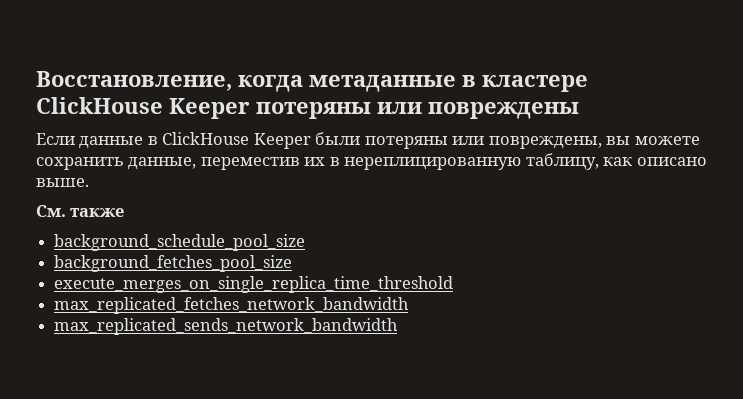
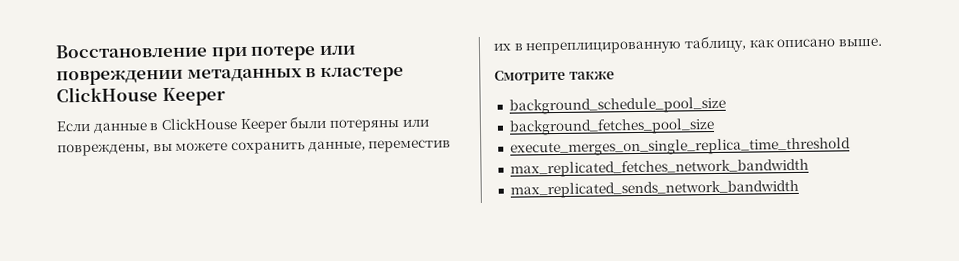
[36,71,456,92] Восстановление, когда метаданные -> [55,43,356,62] [56,68,302,86] Восстановление при потере или повреждении метаданных
[256,102,579,119] потеряны или повреждены -> (226, 97) none
[344,157,522,170] нереплицированную -> [525,40,683,55] непреплицированную
[36,205,66,217] См. -> [494,69,566,85] Смотрите

